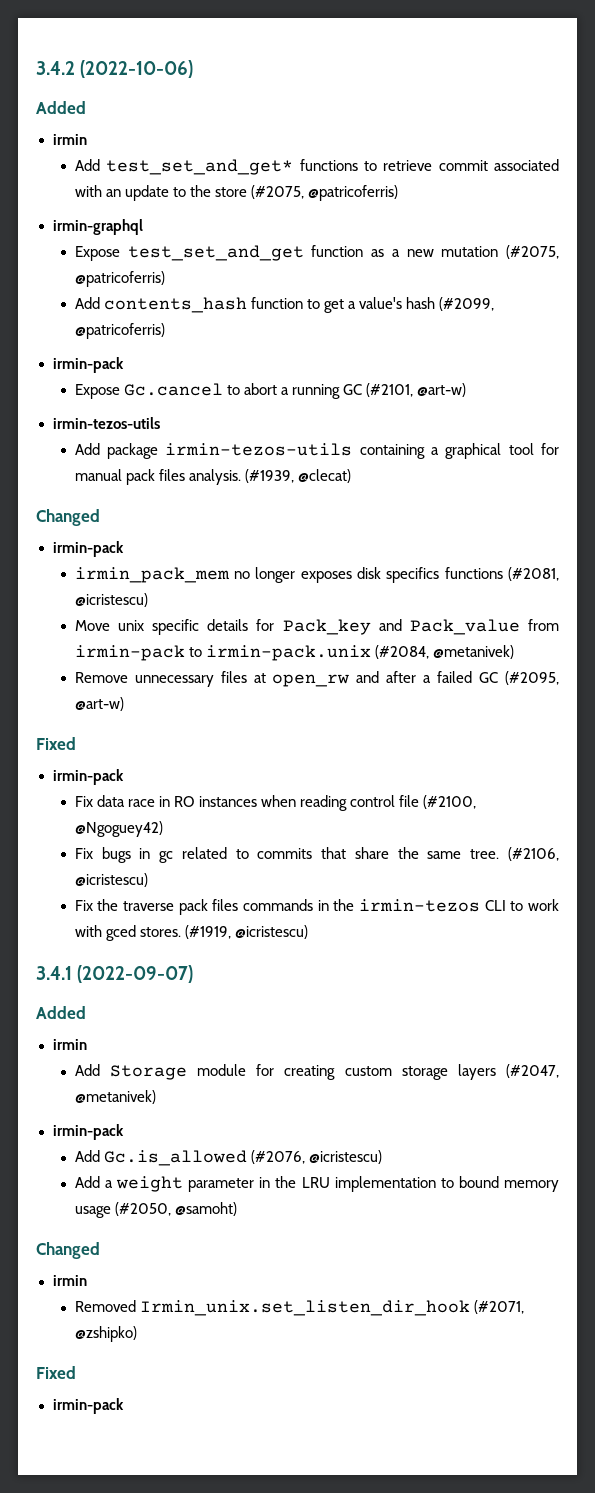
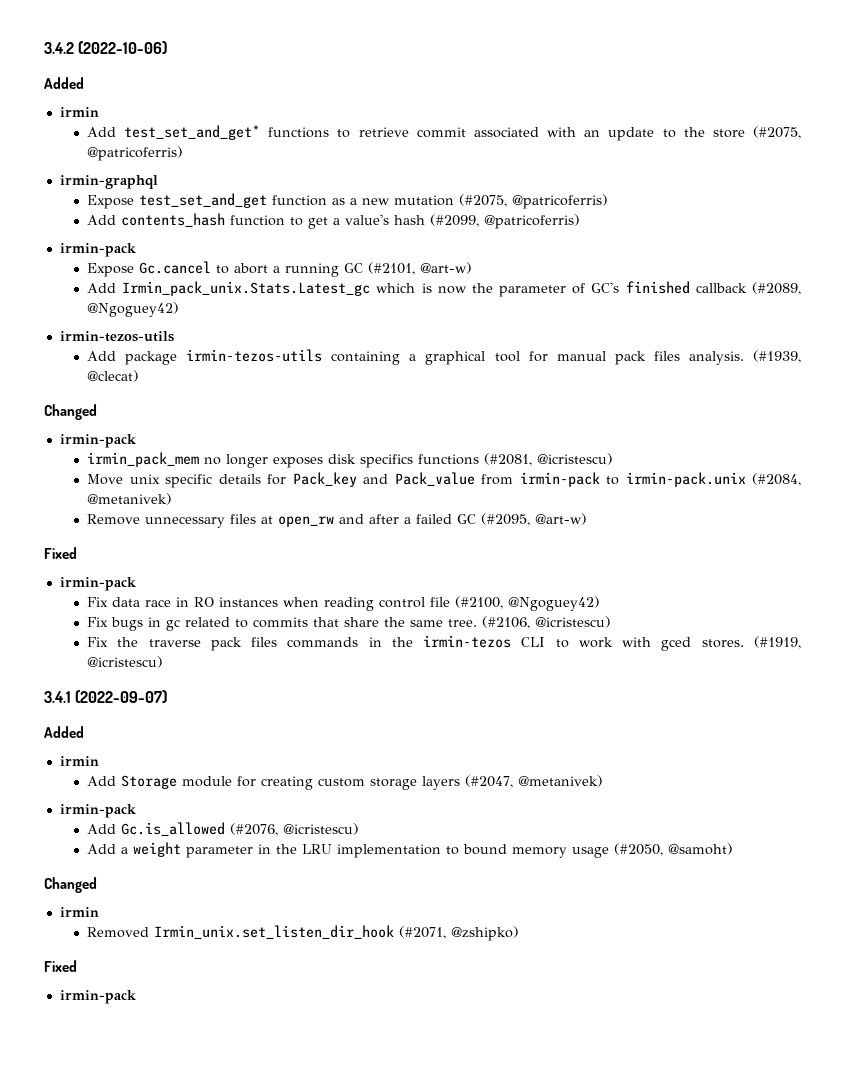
(467, 390) none -> [87,281,802,297] [87,302,180,317] // Add Irmin_pack_unix.Stats.Latest_gc which is now the parameter of GC's finished callback (#2089, @Ngoguey42)

